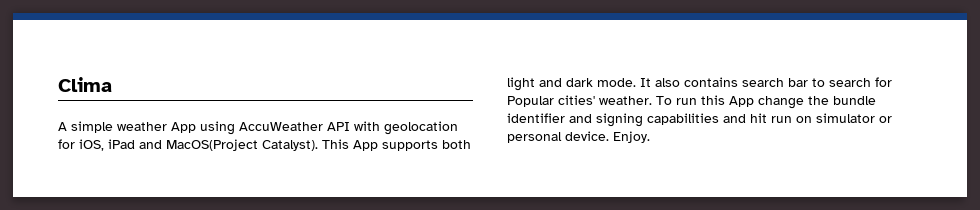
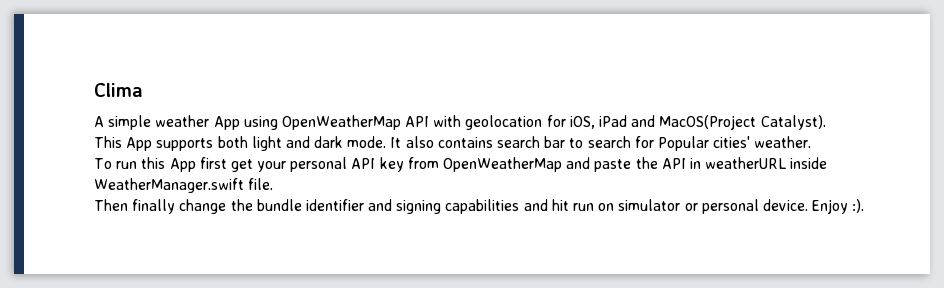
[239,122,323,131] AccuWeather -> [281,115,401,130] OpenWeatherMap
(318, 145) none -> (826, 122) //
(652, 100) none -> (812, 142) //
(754, 101) none -> [199,157,828,172] [94,178,274,193] [94,199,176,214] first get your personal API key from OpenWeatherMap and paste the API in weatherURL inside WeatherManager.swift file. // Then finally
[613,131,650,143] Enjoy. -> [812,199,865,214] Enjoy :).

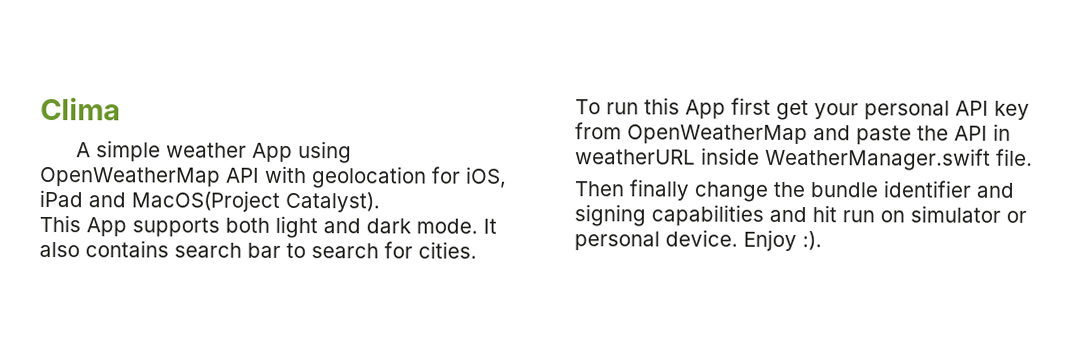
[657,136,812,151] Popular cities' weather. -> [418,241,477,259] cities.

